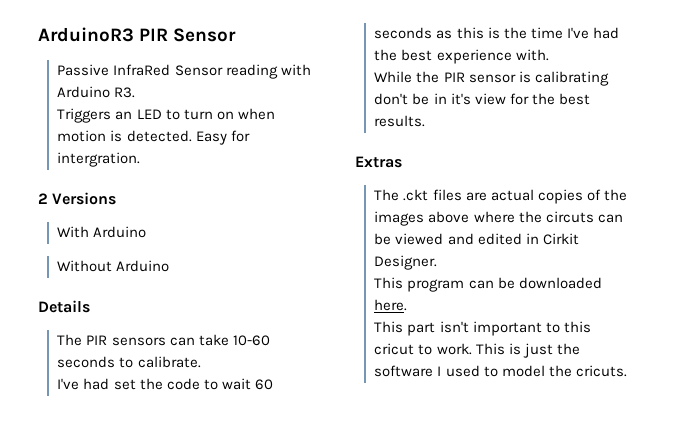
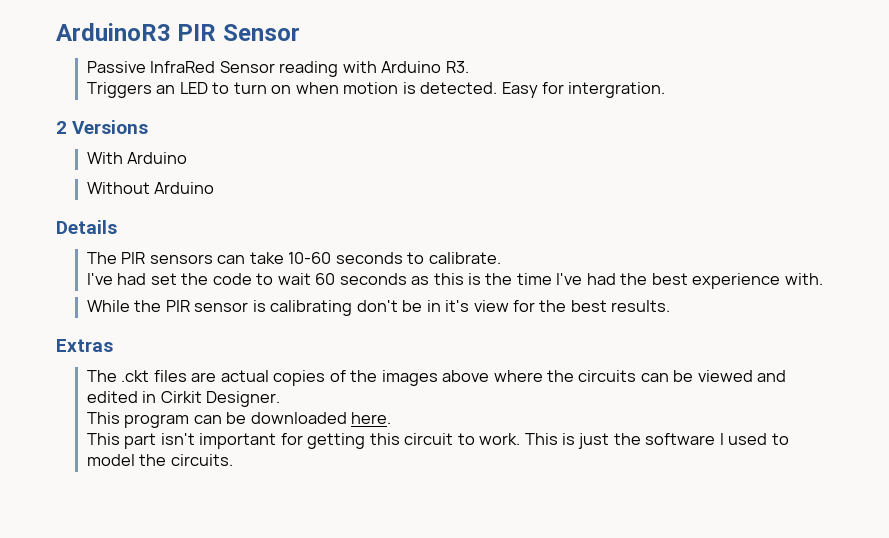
[545,211,594,223] circuts -> [578,370,637,382] circuits
[545,321,591,333] [374,343,415,355] to this cricut -> [280,433,454,449] for getting this circuit
[575,365,627,377] cricuts. -> [170,454,233,466] circuits.

